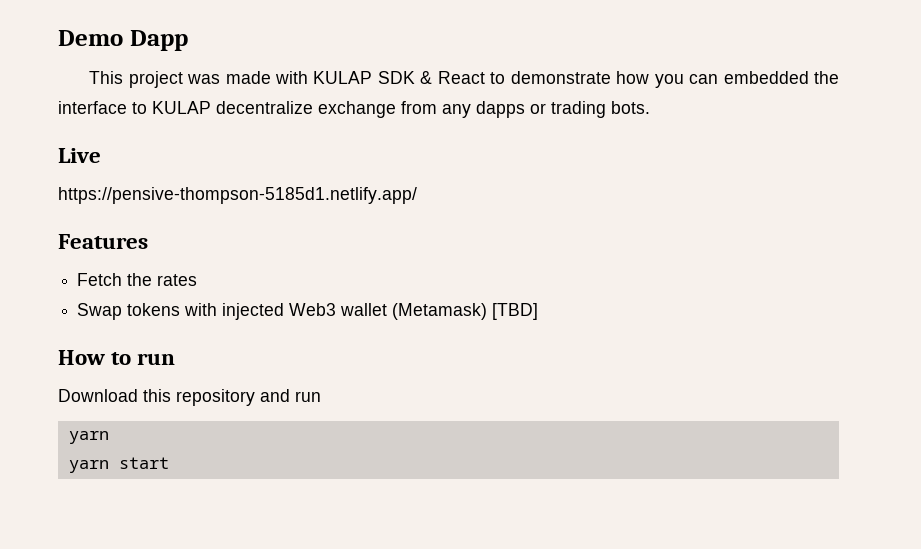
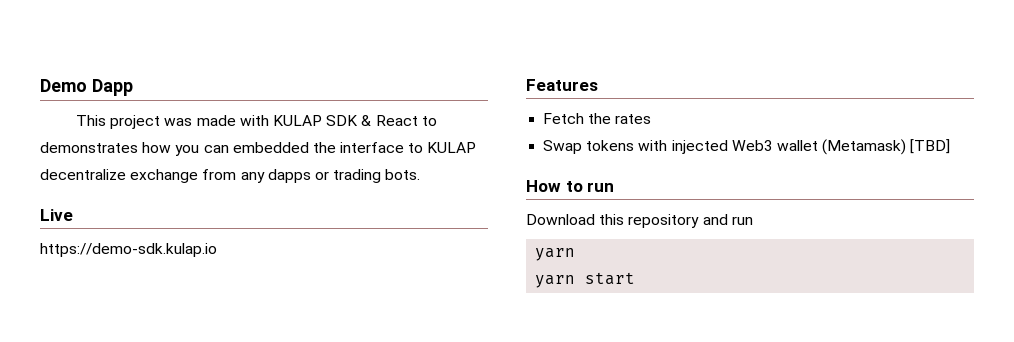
[510,71,611,84] demonstrate -> [40,142,138,153] demonstrates
[58,187,417,204] https://pensive-thompson-5185d1.netlify.app/ -> [40,243,217,257] https://demo-sdk.kulap.io

